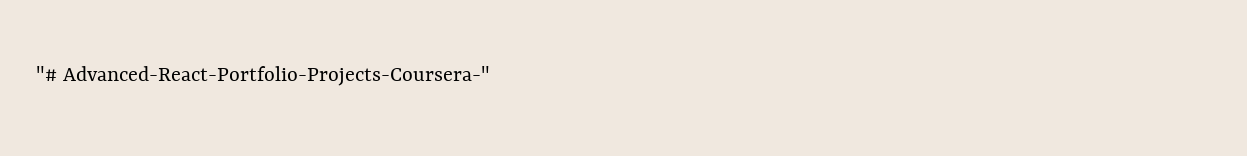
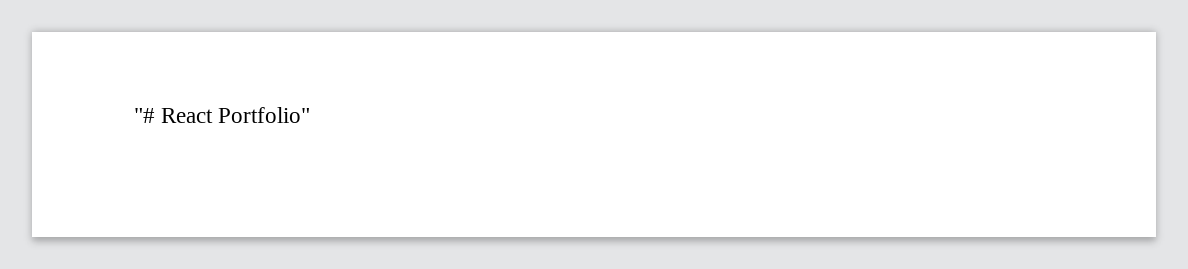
[63,66,491,86] Advanced-React-Portfolio-Projects-Coursera-" -> [161,107,311,123] React Portfolio"

